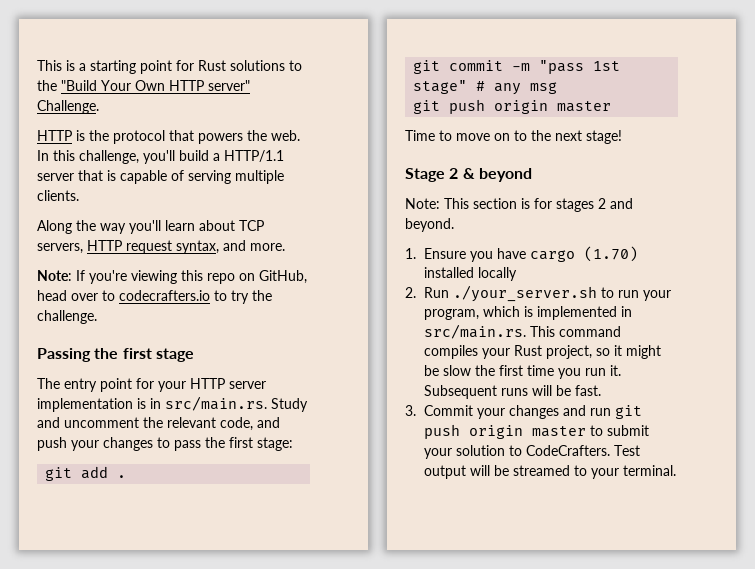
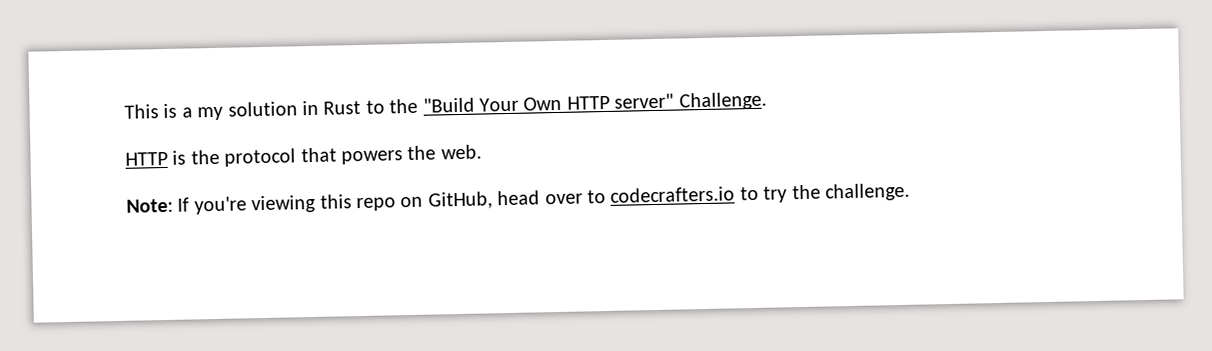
[90,60,285,74] starting point for Rust solutions -> [197,100,362,121] my solution in Rust
[37,150,284,164] [37,170,284,184] [37,190,79,201] [37,220,264,234] [37,240,285,254] In this challenge, you'll build a HTTP/1.1 server that is capable of serving multiple clients. // Along the way you'll learn about TCP servers, HTTP request syntax, and more. -> (482, 152) none
[37,348,194,362] [37,378,266,392] [37,396,308,412] [37,417,280,431] [37,437,293,451] [45,466,127,481] [413,60,621,74] [413,80,558,95] [413,99,612,114] [405,130,622,144] [405,168,532,182] [405,198,633,212] [405,218,454,232] [405,246,639,262] [424,267,518,281] [405,285,672,302] [424,306,633,320] [424,324,622,339] [424,345,662,359] [424,365,622,379] [424,385,602,399] [405,405,643,419] [424,424,650,439] [424,445,641,459] [424,465,677,479] // Passing the first stage // The entry point for your HTTP server implementation is in src/main.rs. Study and uncomment the relevant code, and push your changes to pass the first stage: // git add . // git commit -m "pass 1st stage" # any msg // git push origin master // Time to move on to the next stage! // Stage 2 & beyond // Note: This section is for stages 2 and beyond. // 1. Ensure you have cargo (1.70) installed locally // 2. Run ./your_server.sh to run your program, which is implemented in src/main.rs. This command compiles your Rust project, so it might be slow the first time you run it. Subsequent runs will be fast. // 3. Commit your changes and run git push origin master to submit your solution to CodeCrafters. Test output will be streamed to your terminal. -> (910, 192) none

